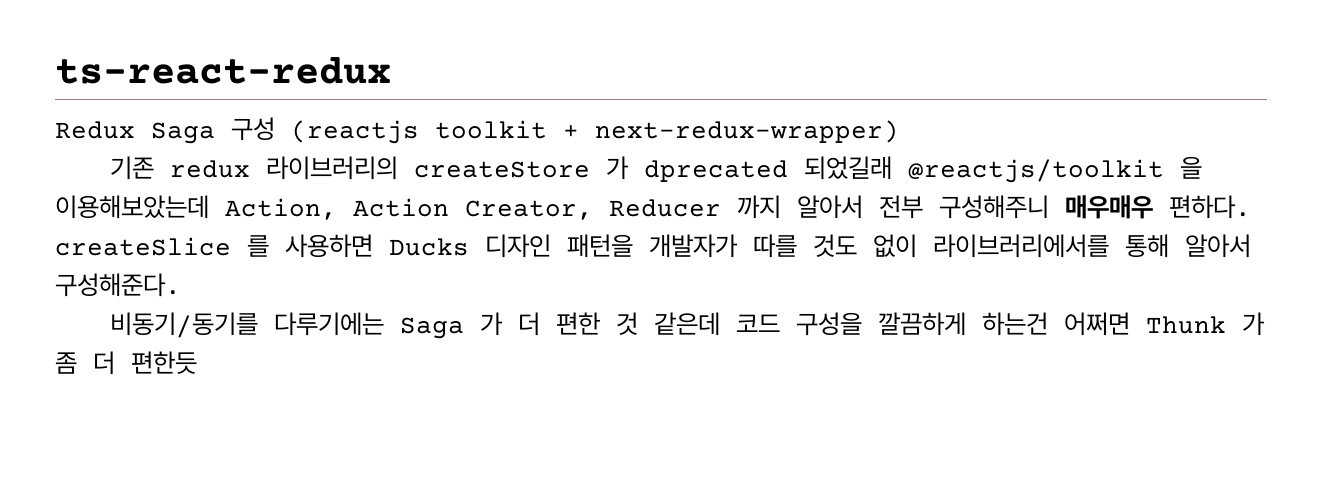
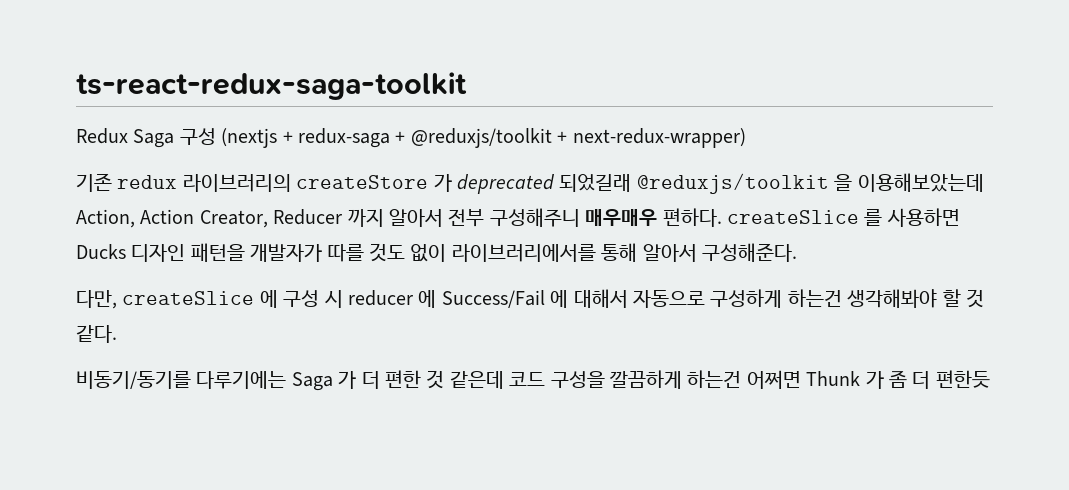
[55,57,391,84] ts-react-redux -> [76,72,467,100] ts-react-redux-saga-toolkit
[291,120,547,144] (reactjs toolkit -> [221,128,552,148] (nextjs + redux-saga + @reduxjs/toolkit
[644,156,1165,183] dprecated 되었길래 @reactjs/toolkit -> [457,173,829,194] deprecated 되었길래 @reduxjs/toolkit
(181, 285) none -> [76,289,984,309] [76,325,117,343] // 다만, createSlice 에 구성 시 reducer 에 Success/Fail 에 대해서 자동으로 구성하게 하는건 생각해봐야 할 것 같다.

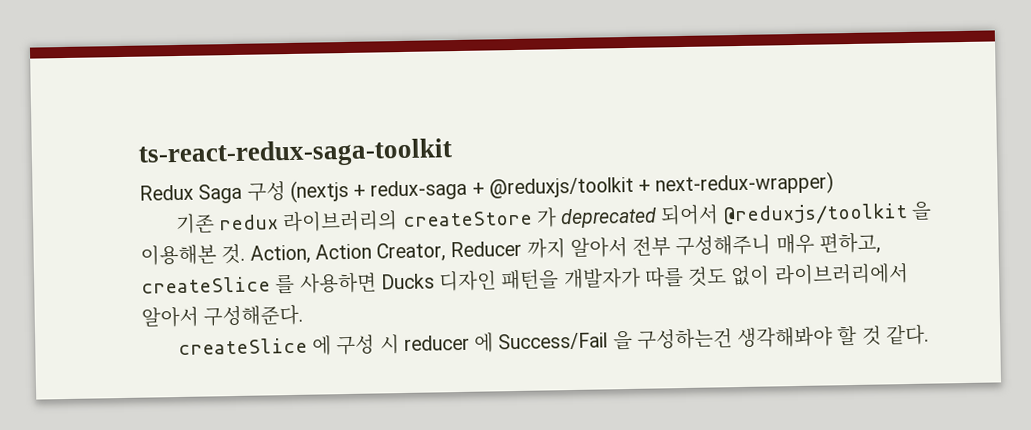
[559,174,632,192] 되었길래 -> [660,204,720,226] 되어서
[857,173,984,192] 이용해보았는데 -> [140,243,246,266] 이용해본 것.
[585,208,722,227] 매우매우 편하다. -> [775,232,881,255] 매우 편하고,
[451,243,638,262] 라이브러리에서를 통해 -> [773,263,909,286] 라이브러리에서
[76,290,117,309] 다만, -> (304, 315) none
[550,289,842,308] 에 대해서 자동으로 구성하게 하는건 -> [612,328,733,350] 을 구성하는건
[76,370,990,391] // 비동기/동기를 다루기에는 Saga 가 더 편한 것 같은데 코드 구성을 깔끔하게 하는건 어쩌면 Thunk 가 좀 더 편한듯 -> (929, 335) none

